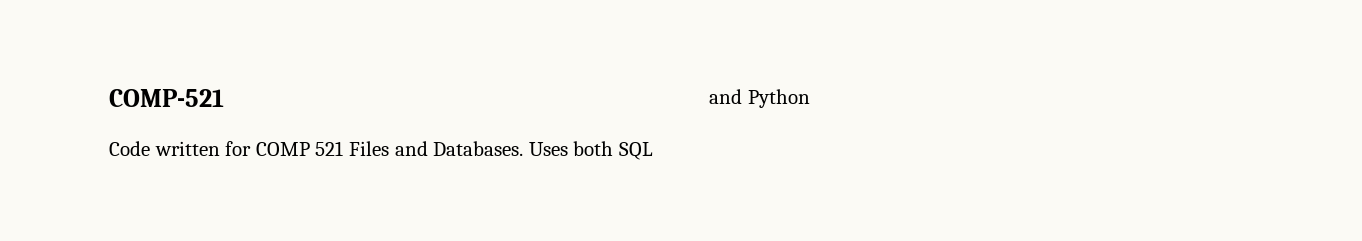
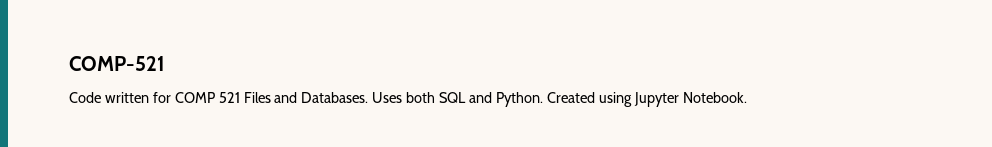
[747,89,810,108] Python -> [495,92,747,107] Python. Created using Jupyter Notebook.

